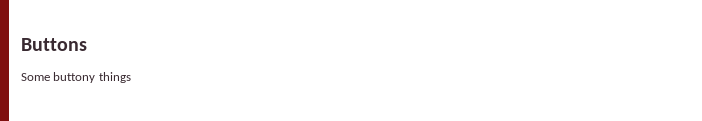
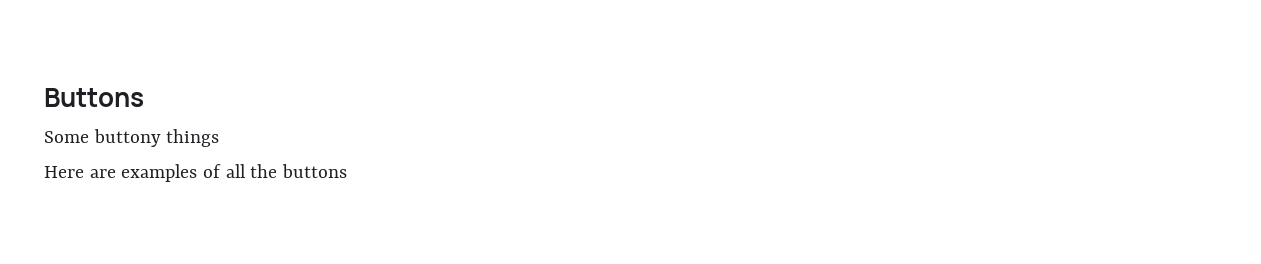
(131, 77) none -> [44,164,348,182] // Here are examples of all the buttons

